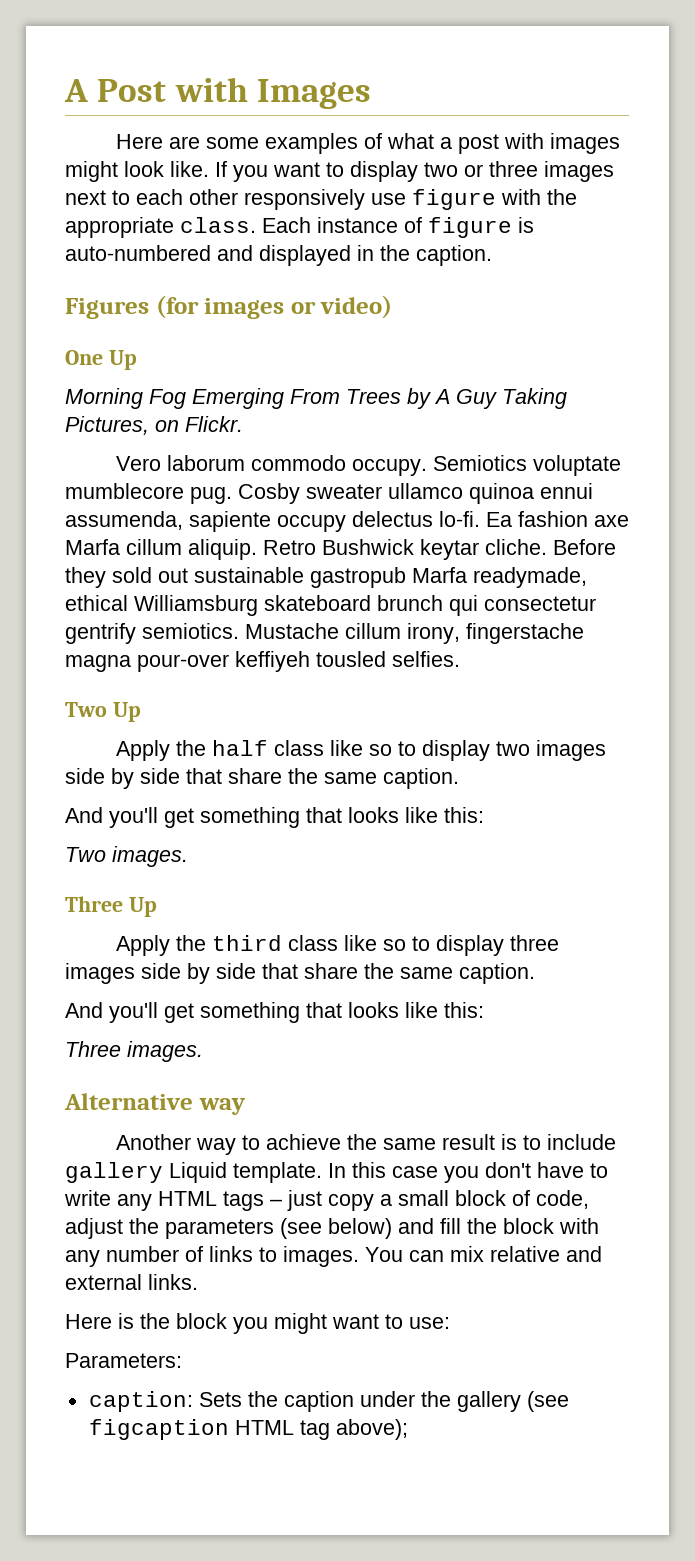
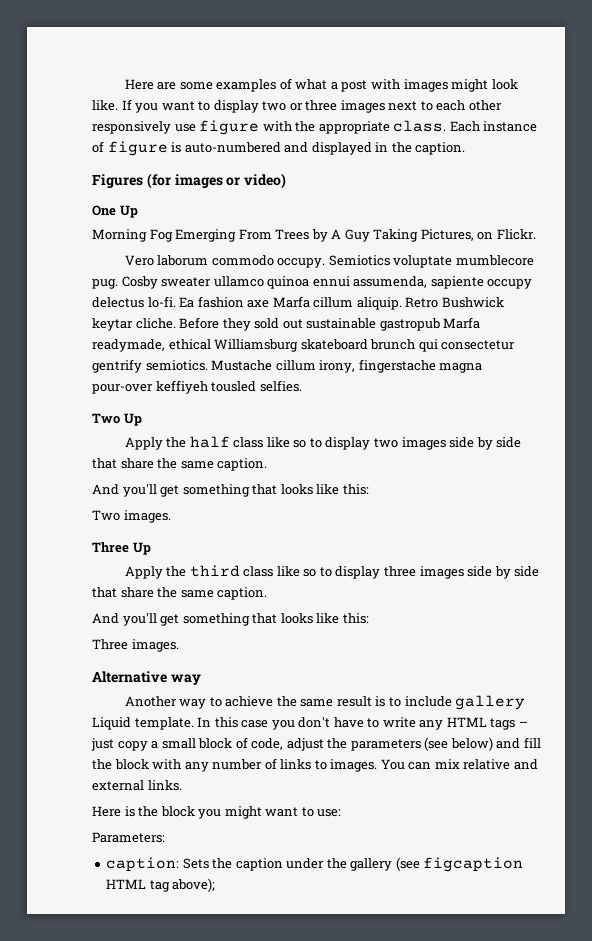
[64,77,371,109] A Post with Images // -> (124, 84) none

